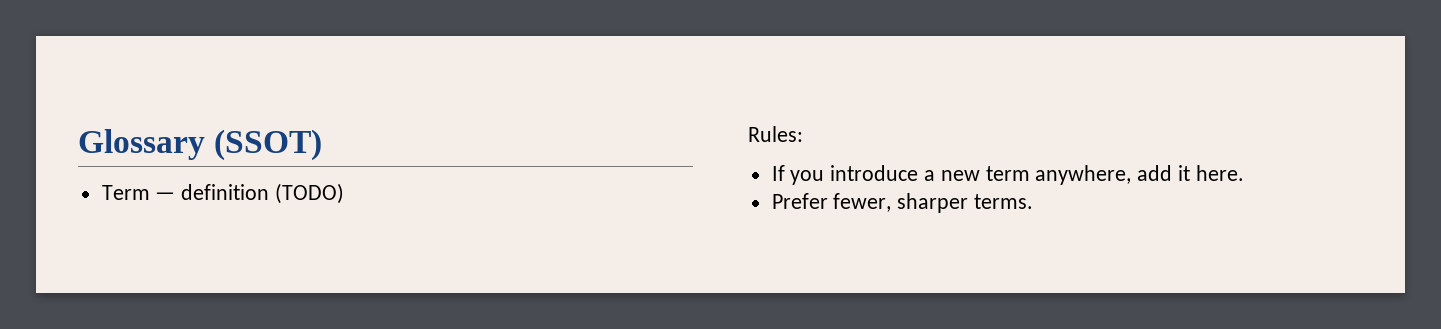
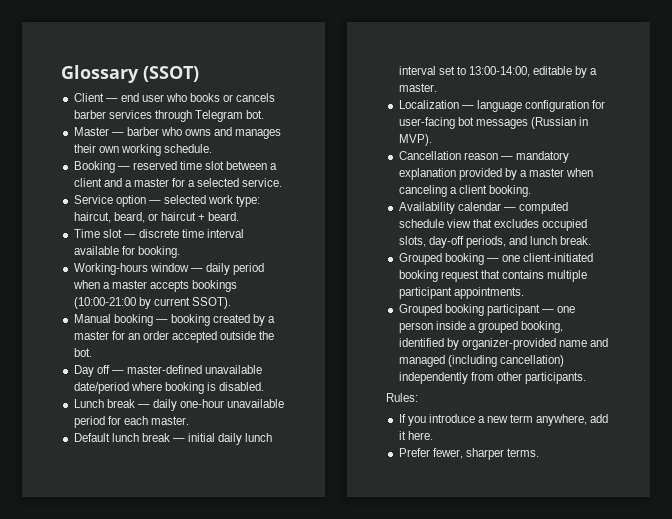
[101,183,345,204] Term — definition (TODO) -> [73,93,276,102] [73,110,265,122] [73,127,282,139] [73,144,212,156] [73,161,278,173] [73,178,283,187] [73,195,261,207] [73,212,240,223] [73,229,245,238] [73,246,180,258] [73,263,265,275] [72,280,238,292] [73,297,231,309] [73,314,276,326] [73,331,275,343] [73,348,92,357] [73,365,263,377] [73,382,265,394] [73,399,285,411] [73,416,189,428] [73,433,273,445] [398,66,598,78] [398,83,437,92] [398,100,606,112] [398,117,589,129] [398,134,432,146] [398,151,569,163] [398,168,594,180] [398,185,531,197] [398,202,568,214] [398,219,588,231] [398,236,592,248] [398,253,594,265] [398,270,588,282] [398,287,524,299] [398,304,576,316] [398,321,564,333] [398,338,609,350] [398,355,564,367] [398,372,586,384] Client — end user who books or cancels barber services through Telegram bot. // Master — barber who owns and manages their own working schedule. // Booking — reserved time slot between a client and a master for a selected service. // Service option — selected work type: haircut, beard, or haircut + beard. // Time slot — discrete time interval available for booking. // Working-hours window — daily period when a master accepts bookings (10:00-21:00 by current SSOT). // Manual booking — booking created by a master for an order accepted outside the bot. // Day off — master-defined unavailable date/period where booking is disabled. // Lunch break — daily one-hour unavailable period for each master. // Default lunch break — initial daily lunch interval set to 13:00-14:00, editable by a master. // Localization — language configuration for user-facing bot messages (Russian in MVP). // Cancellation reason — mandatory explanation provided by a master when canceling a client booking. // Availability calendar — computed schedule view that excludes occupied slots, day-off periods, and lunch break. // Grouped booking — one client-initiated booking request that contains multiple participant appointments. // Grouped booking participant — one person inside a grouped booking, identified by organizer-provided name and managed (including cancellation) independently from other participants.

